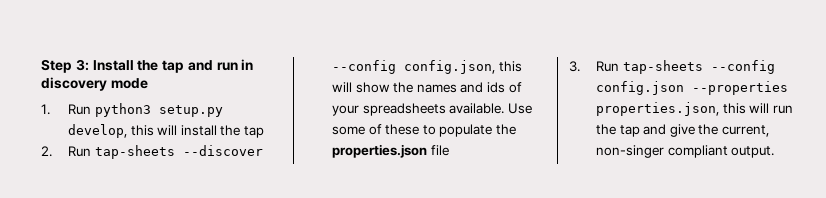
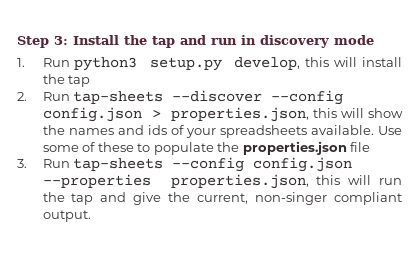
[403,60,495,74] config.json, -> [42,107,310,122] config.json > properties.json,

